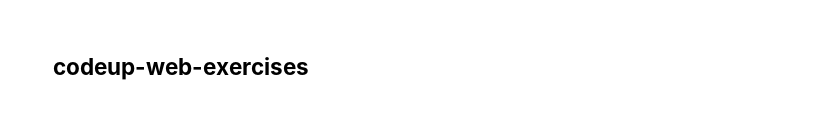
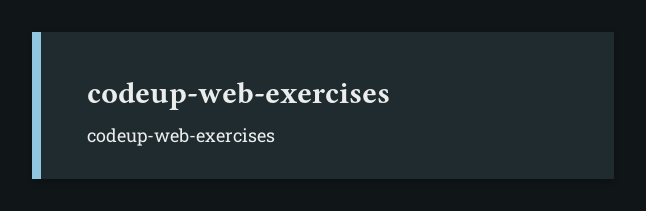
[53,57,309,80] codeup-web-exercises -> [87,82,390,110] [87,128,275,146] codeup-web-exercises // codeup-web-exercises

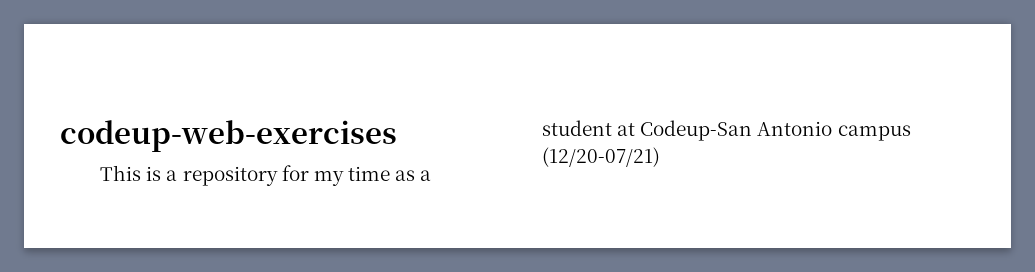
[87,128,275,146] codeup-web-exercises -> [100,165,432,186] [542,120,911,141] [542,147,660,167] This is a repository for my time as a student at Codeup-San Antonio campus (12/20-07/21)

